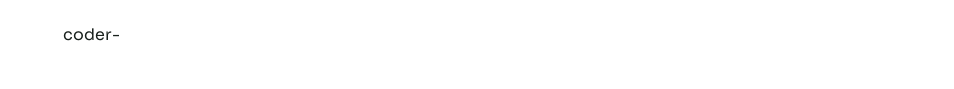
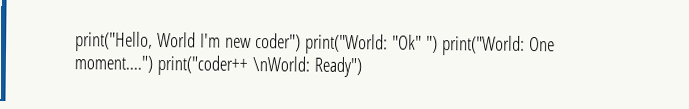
[63,28,120,41] coder- -> [75,31,555,56] [74,54,362,78] print("Hello, World I'm new coder") print("World: "Ok" ") print("World: One moment....") print("coder++ \nWorld: Ready")

